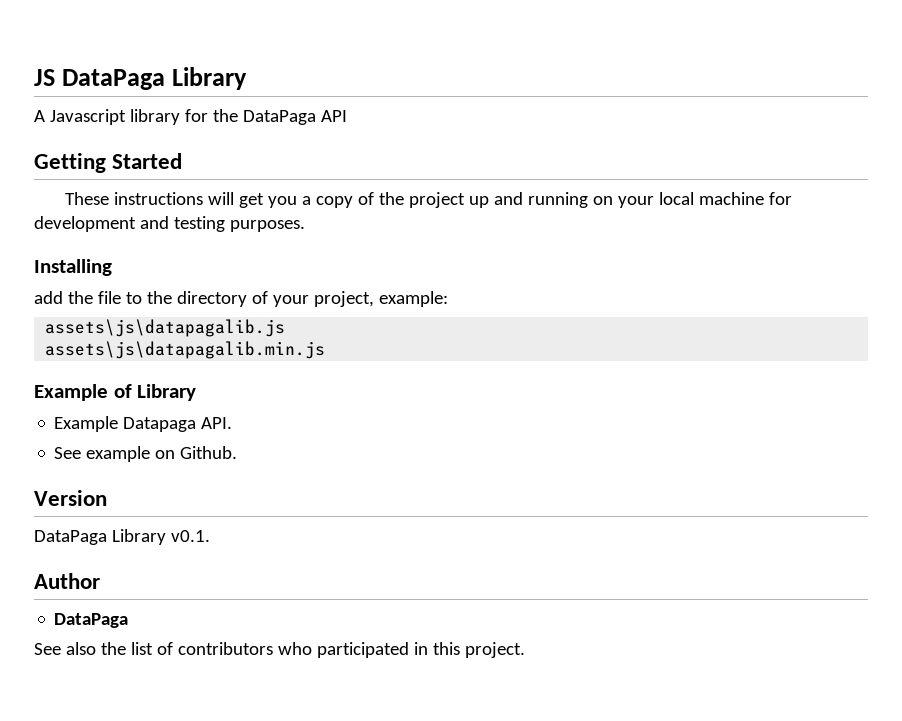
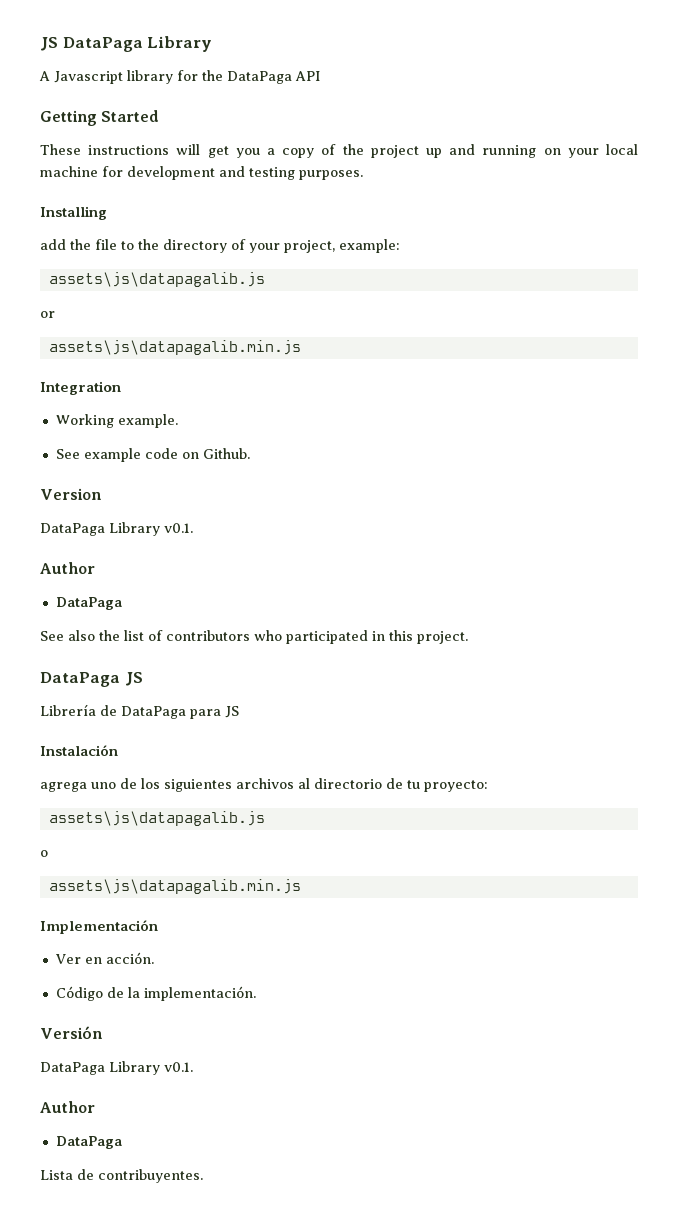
[45,341,326,359] [34,384,197,401] [54,416,233,432] // assets\js\datapagalib.min.js // Example of Library // Example Datapaga API. -> [40,311,55,318] [48,340,301,355] [40,381,121,395] [55,414,178,428] // or // assets\js\datapagalib.min.js // Integration // Working example.
(151, 454) none -> [144,448,178,459] code
(525, 650) none -> [40,672,143,687] [40,704,239,719] [40,745,118,756] [40,778,488,792] [48,811,265,826] [40,850,48,857] [48,879,301,894] [40,920,158,934] [54,952,154,964] [55,986,256,1001] [40,1026,103,1039] [40,1061,193,1075] [40,1101,95,1113] [55,1136,122,1149] [40,1169,203,1183] // DataPaga JS // Librería de DataPaga para JS // Instalación // agrega uno de los siguientes archivos al directorio de tu proyecto: // assets\js\datapagalib.js // o // assets\js\datapagalib.min.js // Implementación // Ver en acción. // Código de la implementación. // Versión // DataPaga Library v0.1. // Author // DataPaga // Lista de contribuyentes.

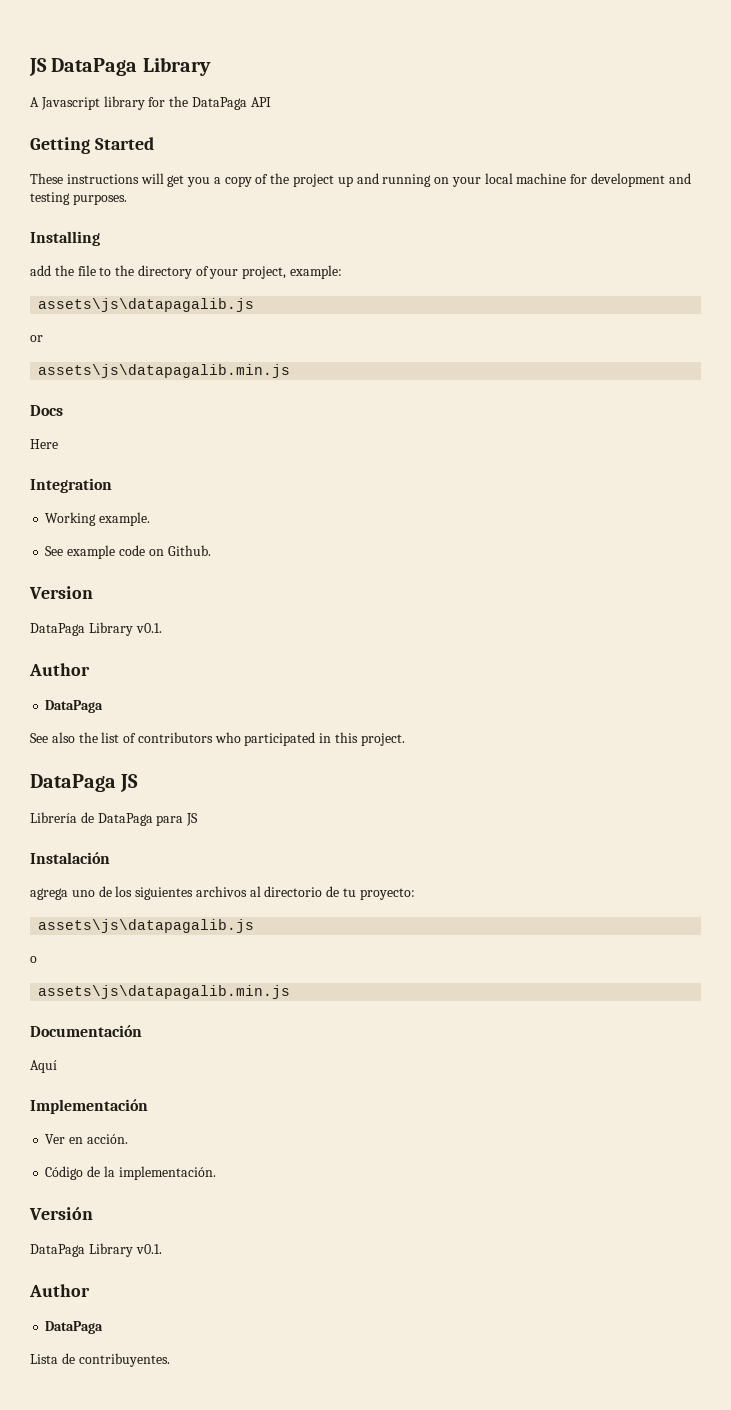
(301, 347) none -> [30,405,63,416] [30,439,58,449] // Docs // Here
(301, 886) none -> [30,1025,142,1037] [30,1060,57,1073] // Documentación // Aquí

